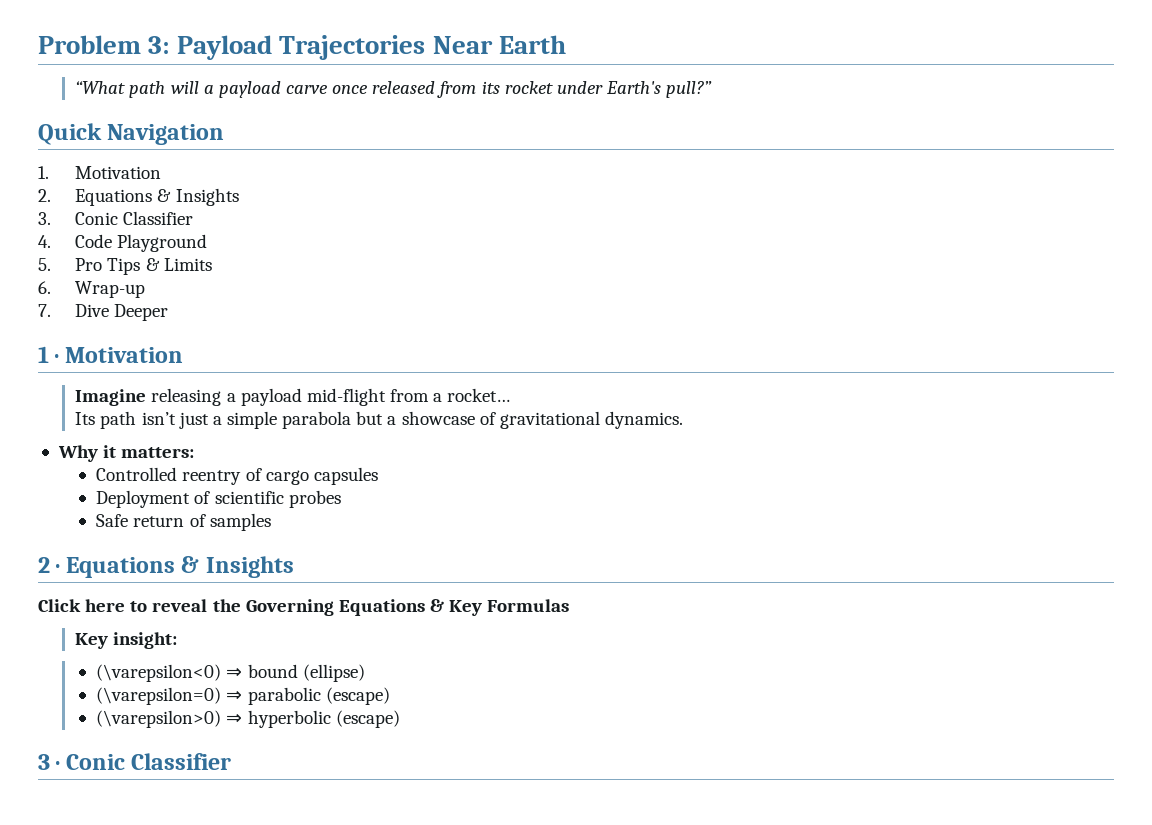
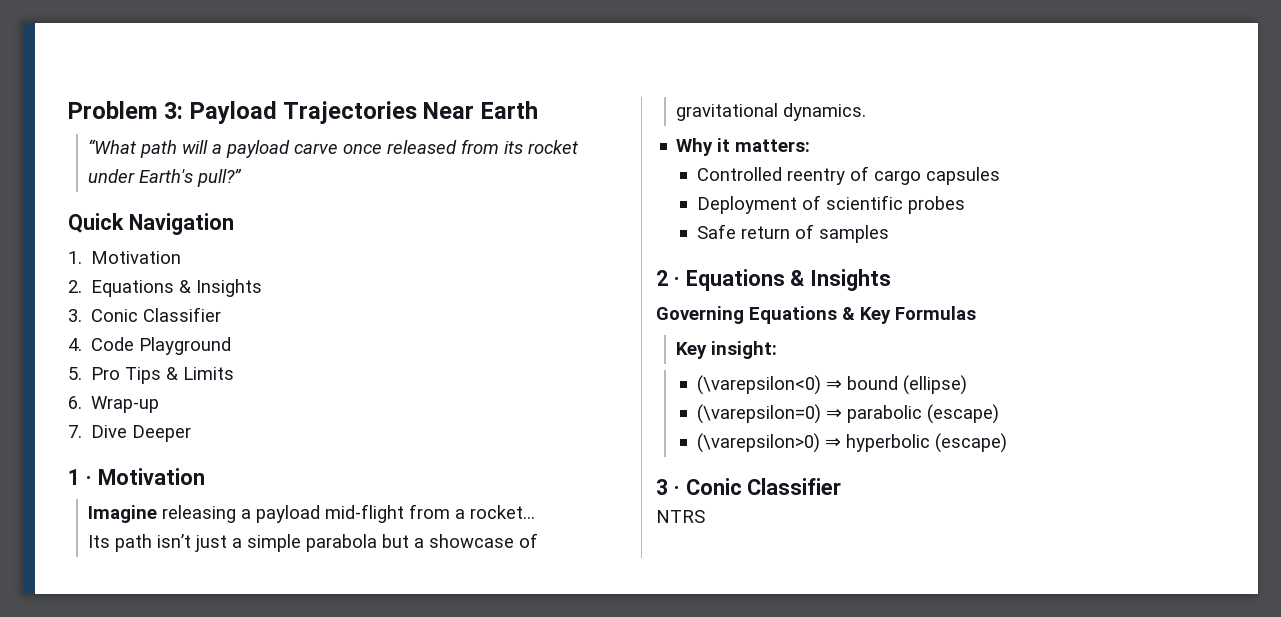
[38,599,241,612] Click here to reveal the -> (892, 280) none
(232, 761) none -> [656,510,705,523] // NTRS

